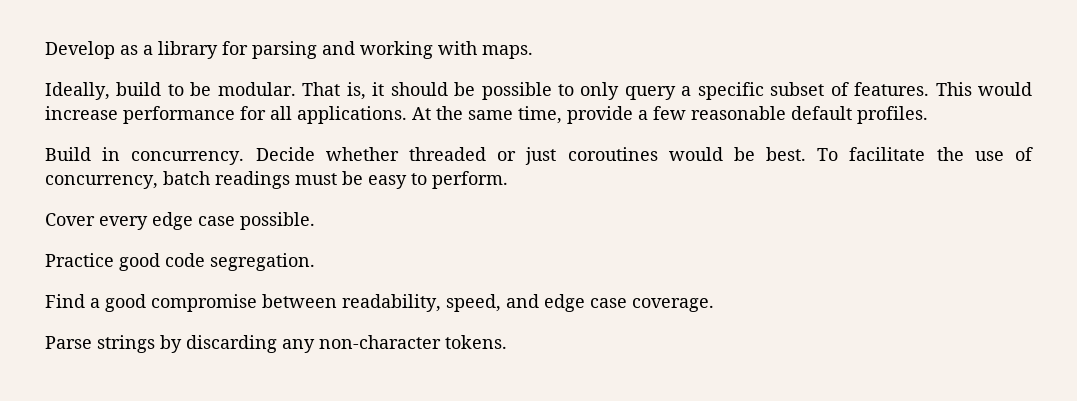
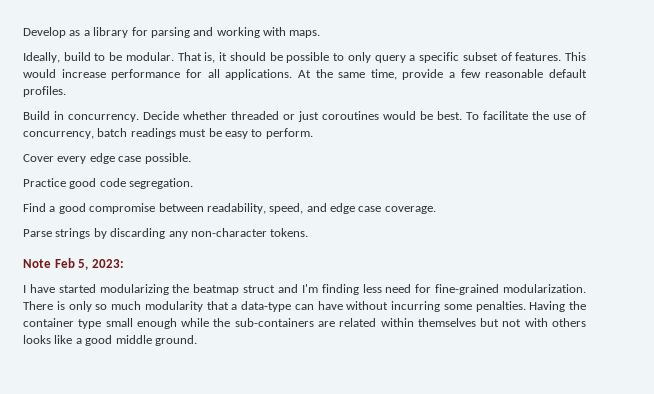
(507, 342) none -> [23,258,124,270] [23,284,586,295] [23,301,586,312] [23,318,586,329] [23,335,197,346] // Note Feb 5, 2023: // I have started modularizing the beatmap struct and I'm finding less need for fine-grained modularization. There is only so much modularity that a data-type can have without incurring some penalties. Having the container type small enough while the sub-containers are related within themselves but not with others looks like a good middle ground.

